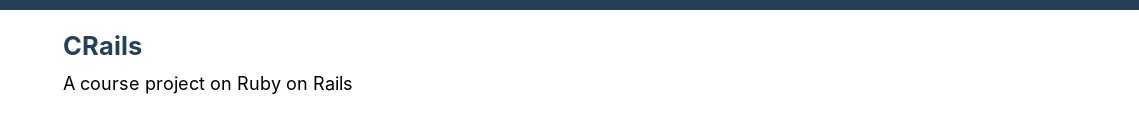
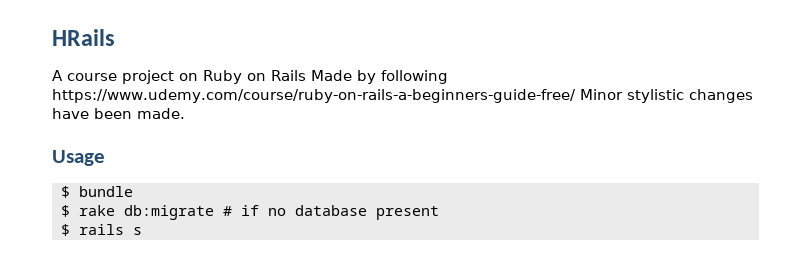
[63,35,142,55] CRails -> [52,29,115,46] HRails
(353, 83) none -> [311,70,448,84] [52,89,753,103] [52,108,185,119] [52,150,105,166] [61,186,133,198] [61,205,439,220] [61,224,142,236] Made by following https://www.udemy.com/course/ruby-on-rails-a-beginners-guide-free/ Minor stylistic changes have been made. // Usage // $ bundle // $ rake db:migrate # if no database present // $ rails s

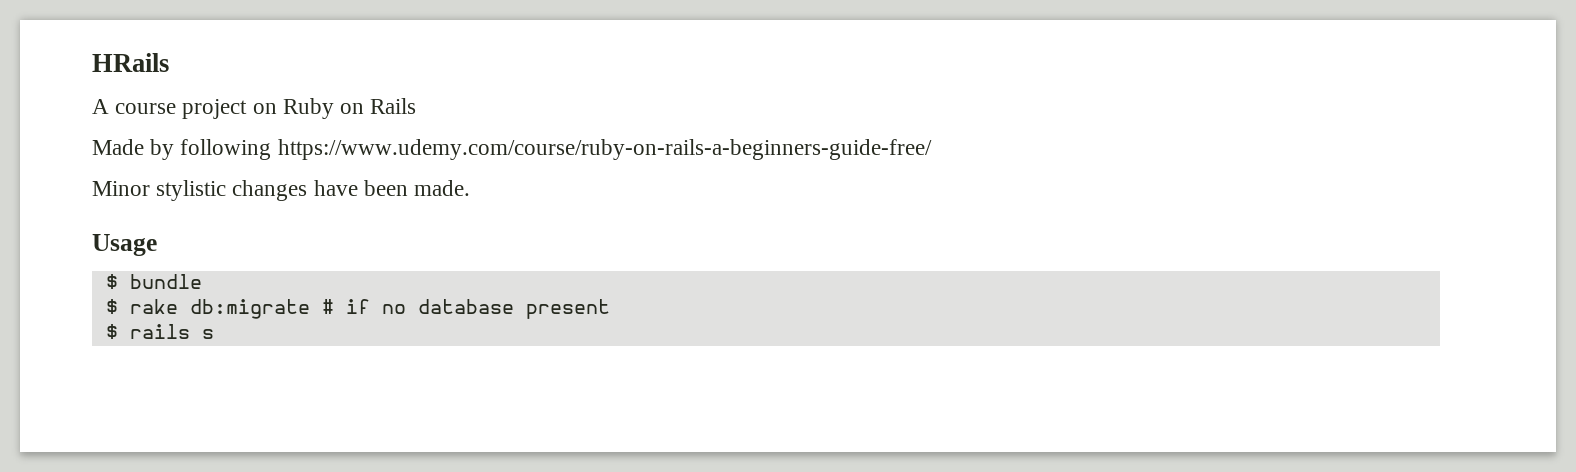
(306, 75) none -> (417, 106) //
(576, 96) none -> (932, 149) //

